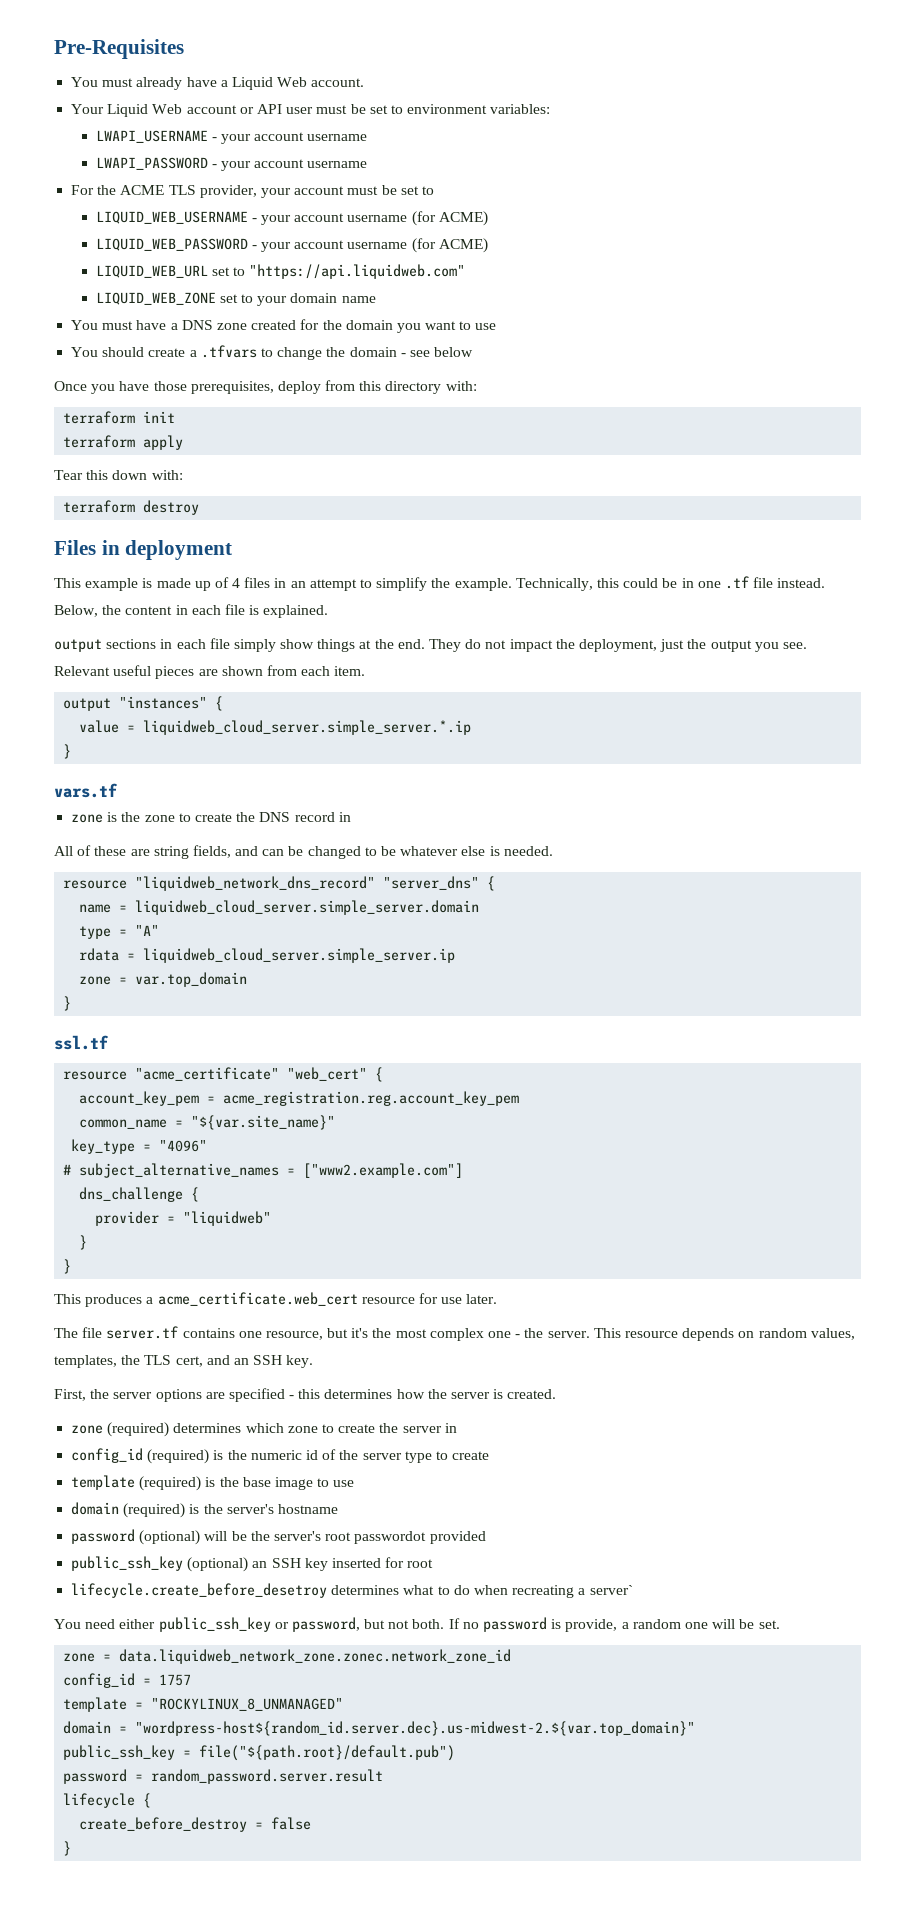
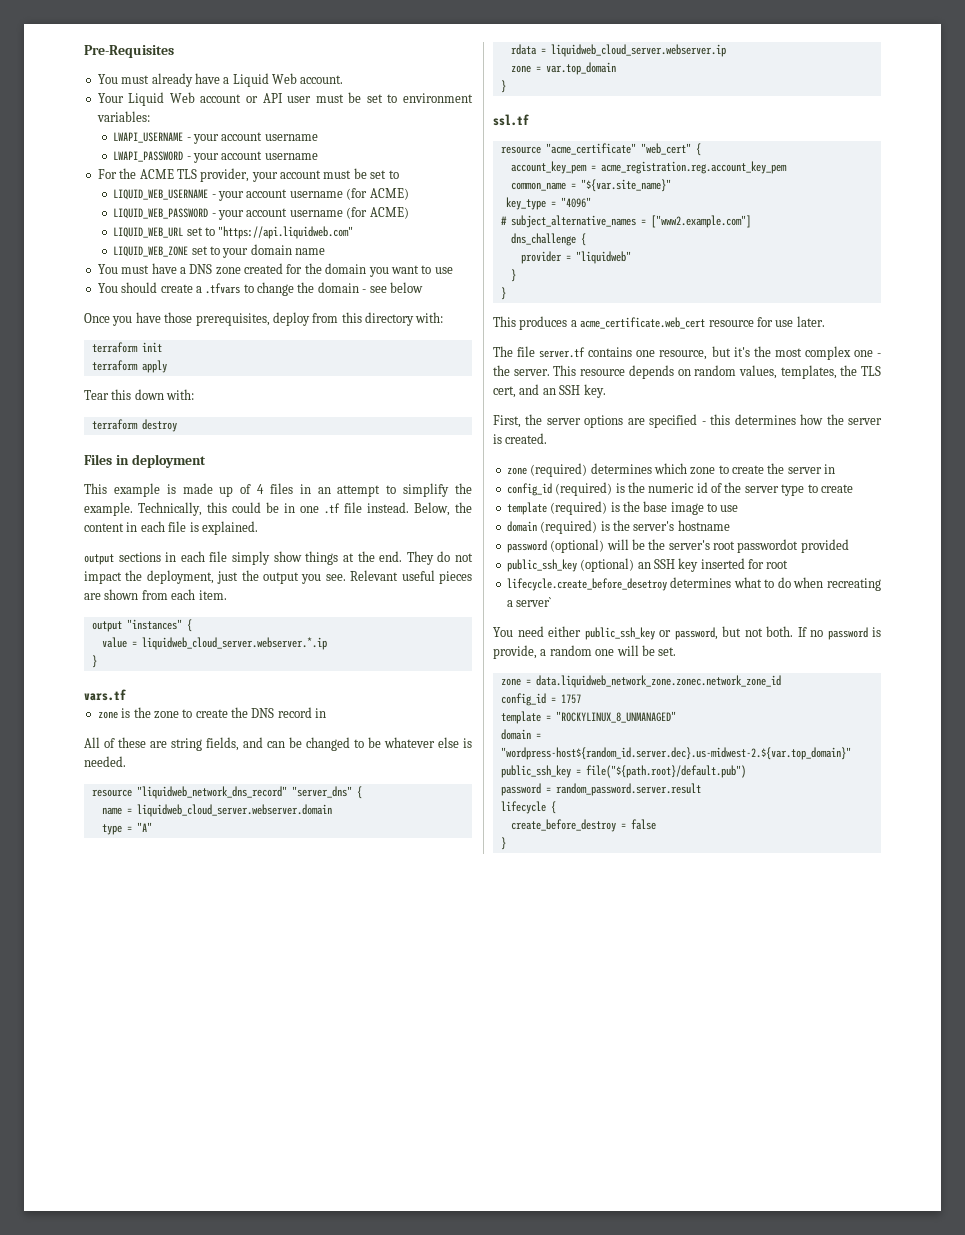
[143,720,472,735] liquidweb_cloud_server.simple_server.*.ip -> [141,637,327,650] liquidweb_cloud_server.webserver.*.ip
[135,900,480,915] liquidweb_cloud_server.simple_server.domain -> [136,804,332,817] liquidweb_cloud_server.webserver.domain
[143,948,456,963] liquidweb_cloud_server.simple_server.ip -> [550,44,726,57] liquidweb_cloud_server.webserver.ip

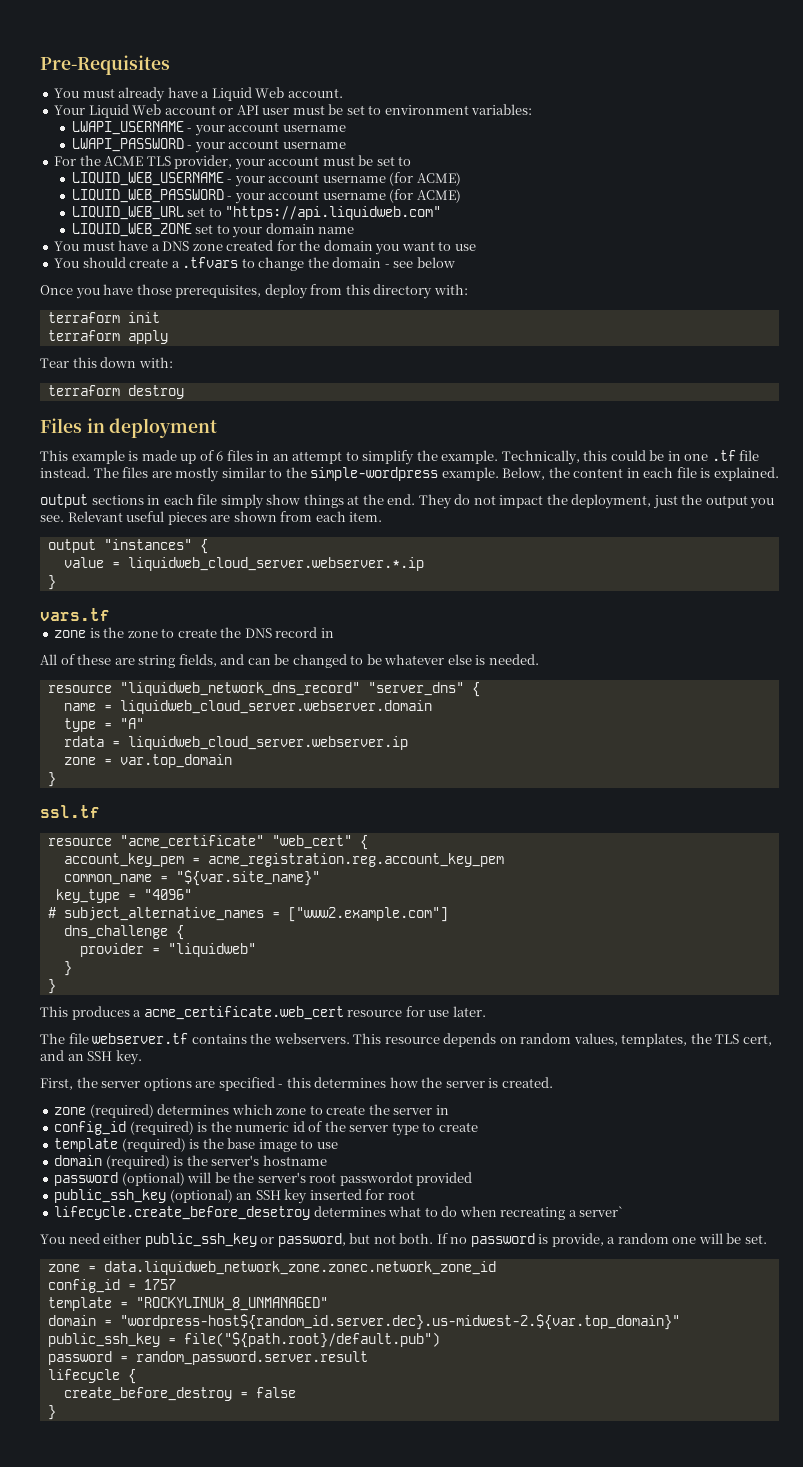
[257,484,265,494] 4 -> [216,451,224,461] 6
(409, 507) none -> [93,467,499,482] The files are mostly similar to the simple-wordpress example.
[539,346,881,360] [493,365,550,376] server.tf contains one resource, but it's the most complex one - the server. -> [92,1033,350,1044] webserver.tf contains the webservers.

